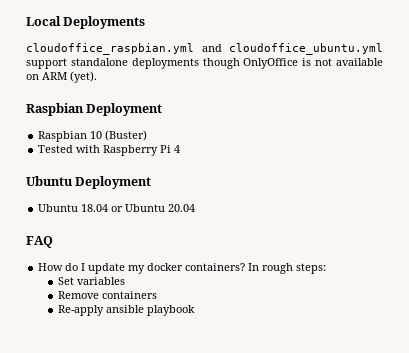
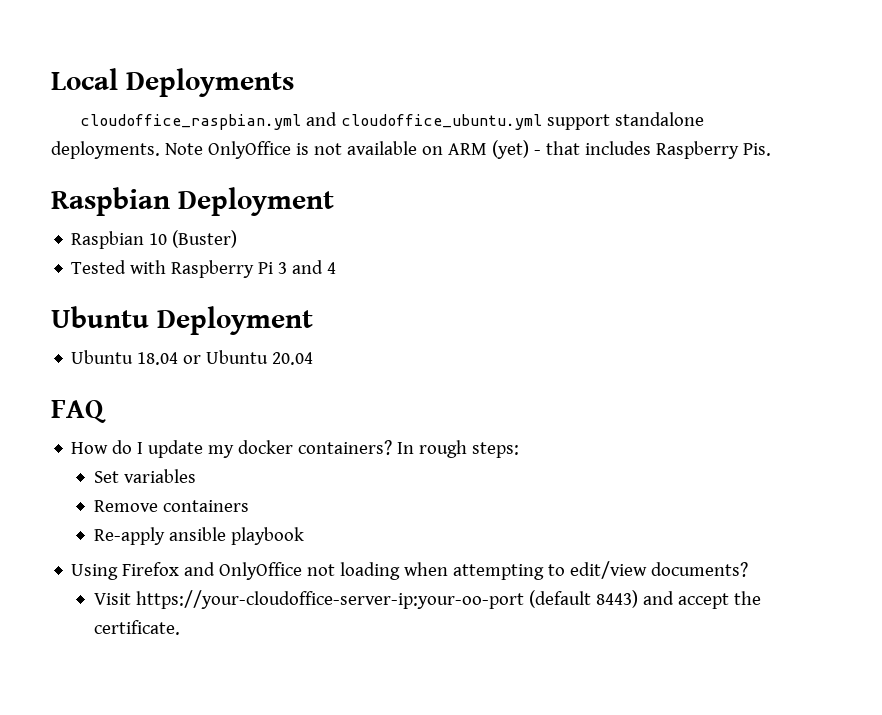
[131,58,240,69] deployments though -> [51,141,203,159] deployments. Note
[70,71,97,83] (yet). -> [491,140,771,159] (yet) - that includes Raspberry Pis.
(172, 149) none -> [278,260,324,274] 3 and
(196, 310) none -> [71,561,749,580] [93,590,761,609] [93,620,180,635] // Using Firefox and OnlyOffice not loading when attempting to edit/view documents? // Visit https://your-cloudoffice-server-ip:your-oo-port (default 8443) and accept the certificate.

